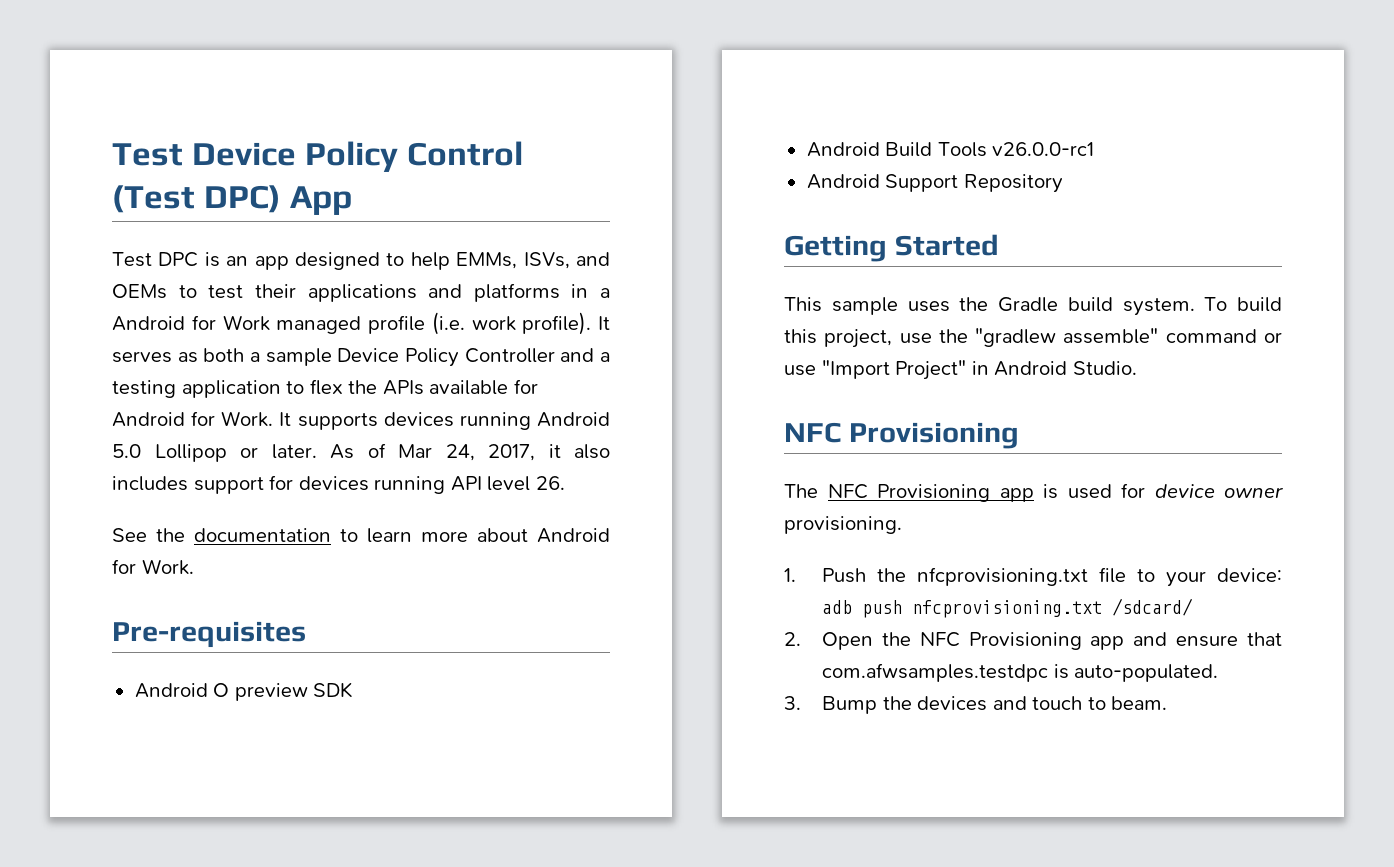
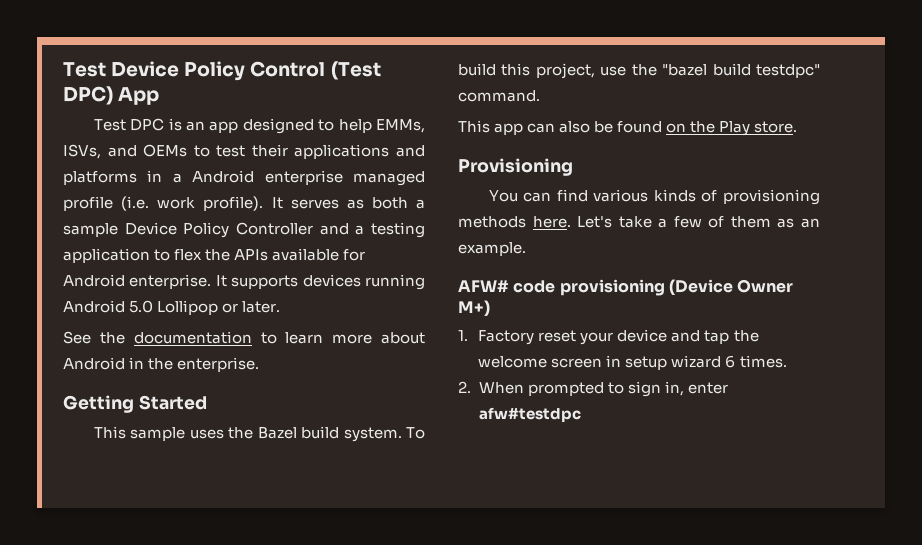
[191,315,270,331] for Work -> [264,170,343,185] enterprise
[191,411,274,427] for Work. -> [129,274,212,289] enterprise.
[330,443,610,461] [112,475,565,494] As of Mar 24, 2017, it also includes support for devices running API level 26. -> (281, 307) none
[112,559,194,575] [112,621,306,648] [134,682,353,701] [806,142,1095,157] [806,174,1063,193] for Work. // Pre-requisites // Android O preview SDK // Android Build Tools v26.0.0-rc1 // Android Support Repository -> [129,357,260,372] in the enterprise.
[998,297,1058,312] Gradle -> [257,427,297,439] Bazel
[975,328,1282,347] [784,360,1137,380] [784,422,1019,449] [784,483,1283,502] [784,516,902,534] [784,567,1282,587] [822,598,1194,618] [784,632,1282,650] [822,663,1219,682] [784,696,1168,714] "gradlew assemble" command or use "Import Project" in Android Studio. // NFC Provisioning // The NFC Provisioning app is used for device owner provisioning. // 1. Push the nfcprovisioning.txt file to your device: adb push nfcprovisioning.txt /sdcard/ // 2. Open the NFC Provisioning app and ensure that com.afwsamples.testdpc is auto-populated. // 3. Bump the devices and touch to beam. -> [662,63,821,78] [458,90,540,102] [458,120,798,136] [458,158,573,176] [488,189,820,205] [458,216,820,228] [458,242,526,256] [458,279,794,296] [458,300,490,316] [458,329,759,345] [478,355,787,370] [458,381,728,397] [478,407,581,422] "bazel build testdpc" command. // This app can also be found on the Play store. // Provisioning // You can find various kinds of provisioning methods here. Let's take a few of them as an example. // AFW# code provisioning (Device Owner M+) // 1. Factory reset your device and tap the welcome screen in setup wizard 6 times. // 2. When prompted to sign in, enter afw#testdpc

